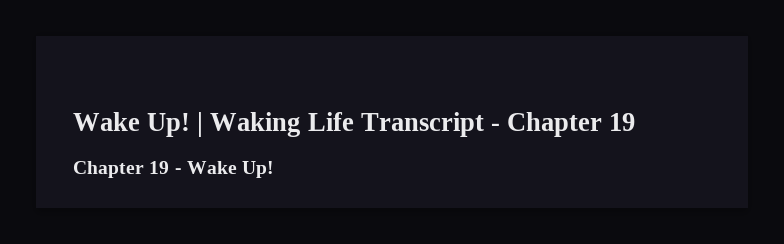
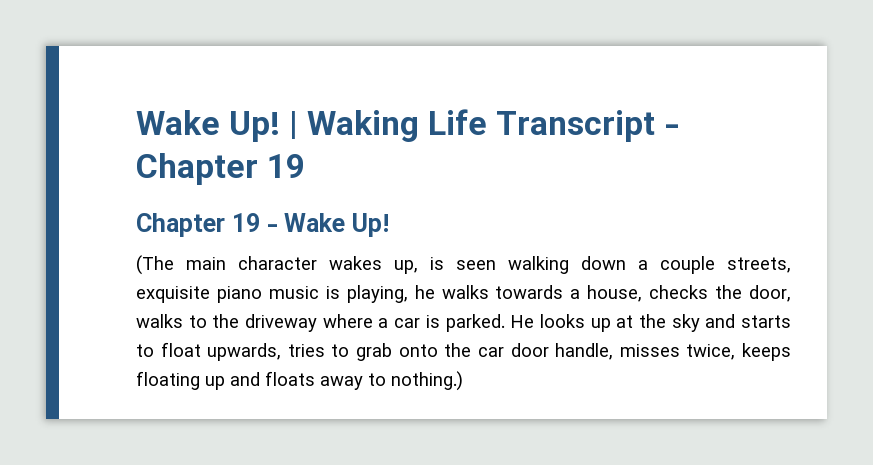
(275, 169) none -> [136,255,791,275] [136,285,791,303] [136,314,791,332] [136,342,792,361] [136,371,463,391] // (The main character wakes up, is seen walking down a couple streets, exquisite piano music is playing, he walks towards a house, checks the door, walks to the driveway where a car is parked. He looks up at the sky and starts to float upwards, tries to grab onto the car door handle, misses twice, keeps floating up and floats away to nothing.)

